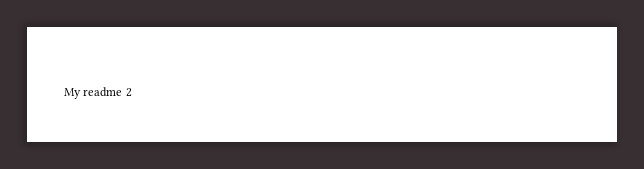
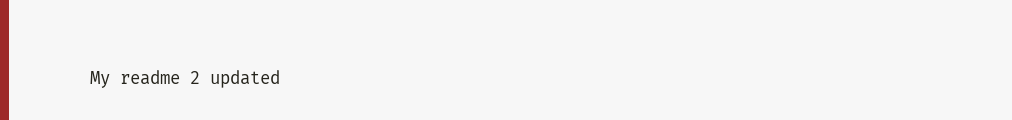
(132, 92) none -> [210,70,280,88] updated

